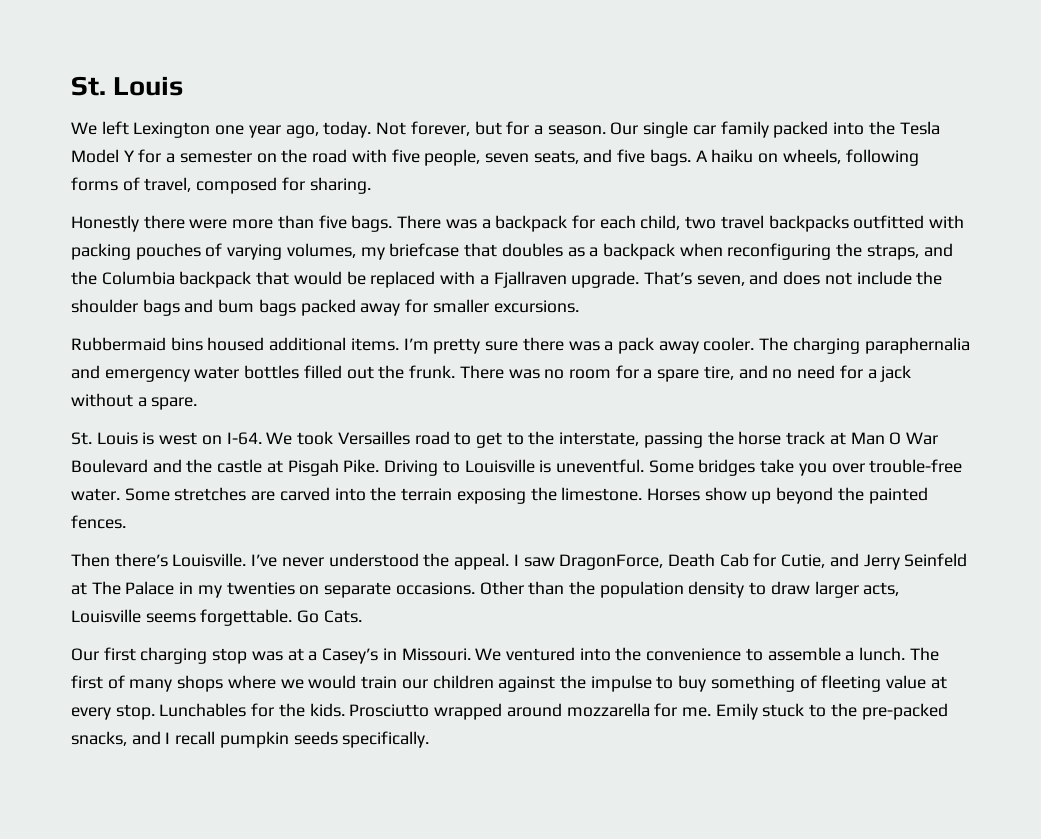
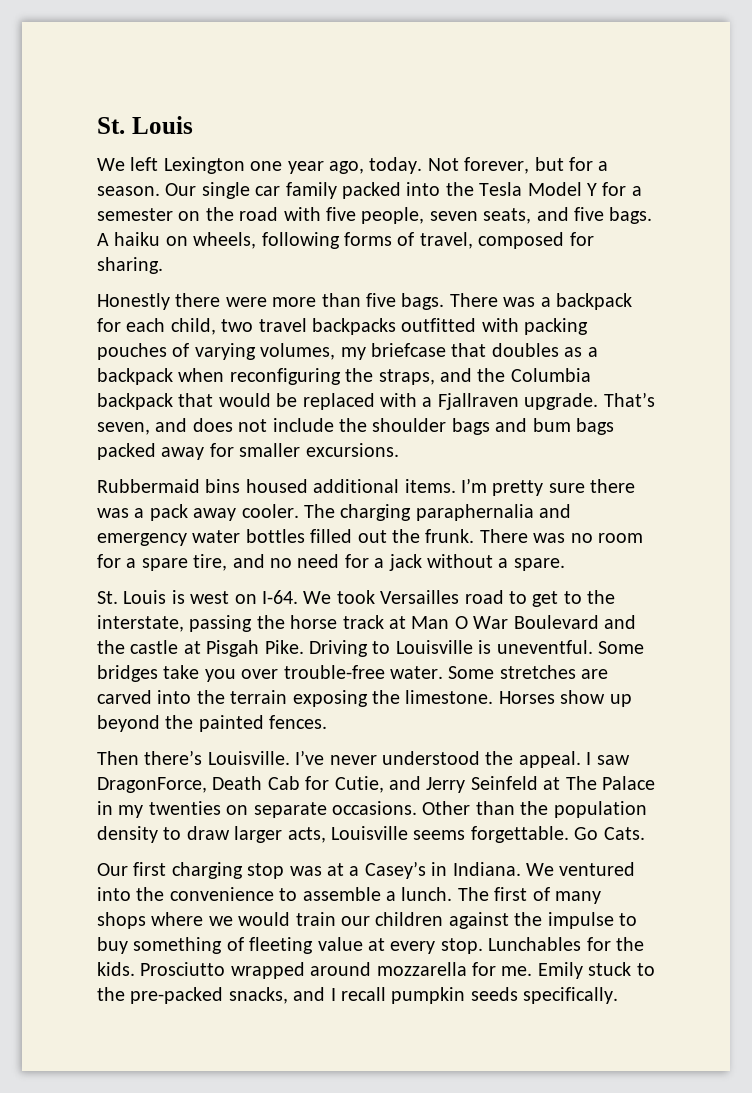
[401,648,471,661] Missouri. -> [452,862,521,876] Indiana.

